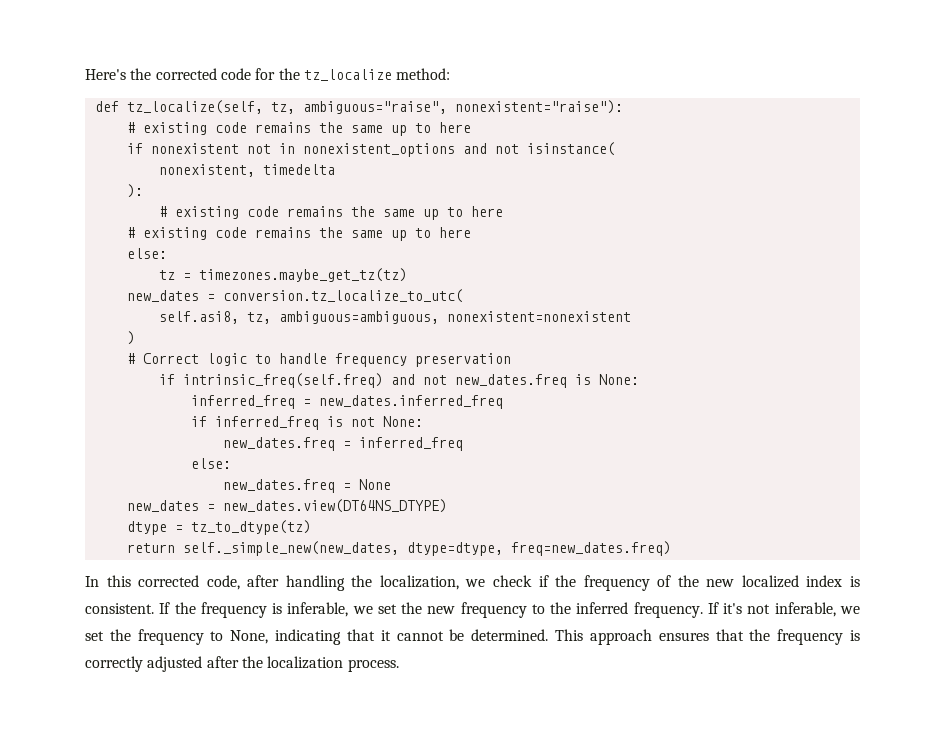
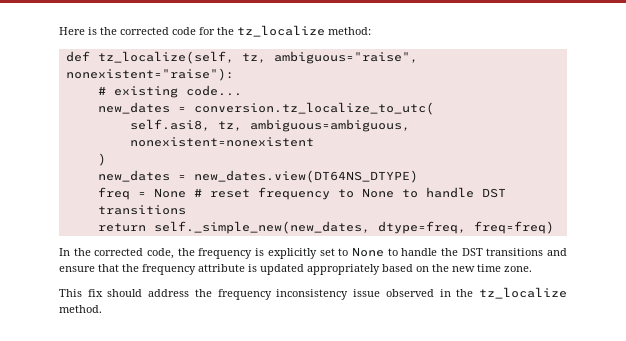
[85,69,126,80] Here's -> [59,27,97,35] Here is
[214,122,471,136] [126,142,615,157] [158,164,335,177] [126,184,143,198] [158,206,503,220] [126,227,471,241] [126,248,167,259] [158,268,407,282] code remains the same up to here // if nonexistent not in nonexistent_options and not isinstance( // nonexistent, timedelta // ): // # existing code remains the same up to here // # existing code remains the same up to here // else: // tz = timezones.maybe_get_tz(tz) -> [185,85,242,96] code...
[126,353,511,367] [158,373,639,388] [190,395,503,409] [190,416,423,430] [222,437,463,451] [190,458,231,469] [222,479,391,493] [126,499,447,513] [126,520,311,535] # Correct logic to handle frequency preservation // if intrinsic_freq(self.freq) and not new_dates.freq is None: // inferred_freq = new_dates.inferred_freq // if inferred_freq is not None: // new_dates.freq = inferred_freq // else: // new_dates.freq = None // new_dates = new_dates.view(DT64NS_DTYPE) // dtype = tz_to_dtype(tz) -> [97,170,418,183] [97,187,506,200] [97,205,186,215] new_dates = new_dates.view(DT64NS_DTYPE) // freq = None # reset frequency to None to handle DST transitions
[406,541,671,556] dtype=dtype, freq=new_dates.freq) -> [377,221,554,234] dtype=freq, freq=freq)
[106,575,131,587] this -> [73,248,91,256] the
[247,575,860,591] [85,602,861,618] [85,629,861,645] [85,656,399,672] after handling the localization, we check if the frequency of the new localized index is consistent. If the frequency is inferable, we set the new frequency to the inferred frequency. If it's not inferable, we set the frequency to None, indicating that it cannot be determined. This approach ensures that the frequency is correctly adjusted after the localization process. -> [177,247,567,259] [59,264,532,275] [59,287,568,300] [59,305,102,313] the frequency is explicitly set to None to handle the DST transitions and ensure that the frequency attribute is updated appropriately based on the new time zone. // This fix should address the frequency inconsistency issue observed in the tz_localize method.

